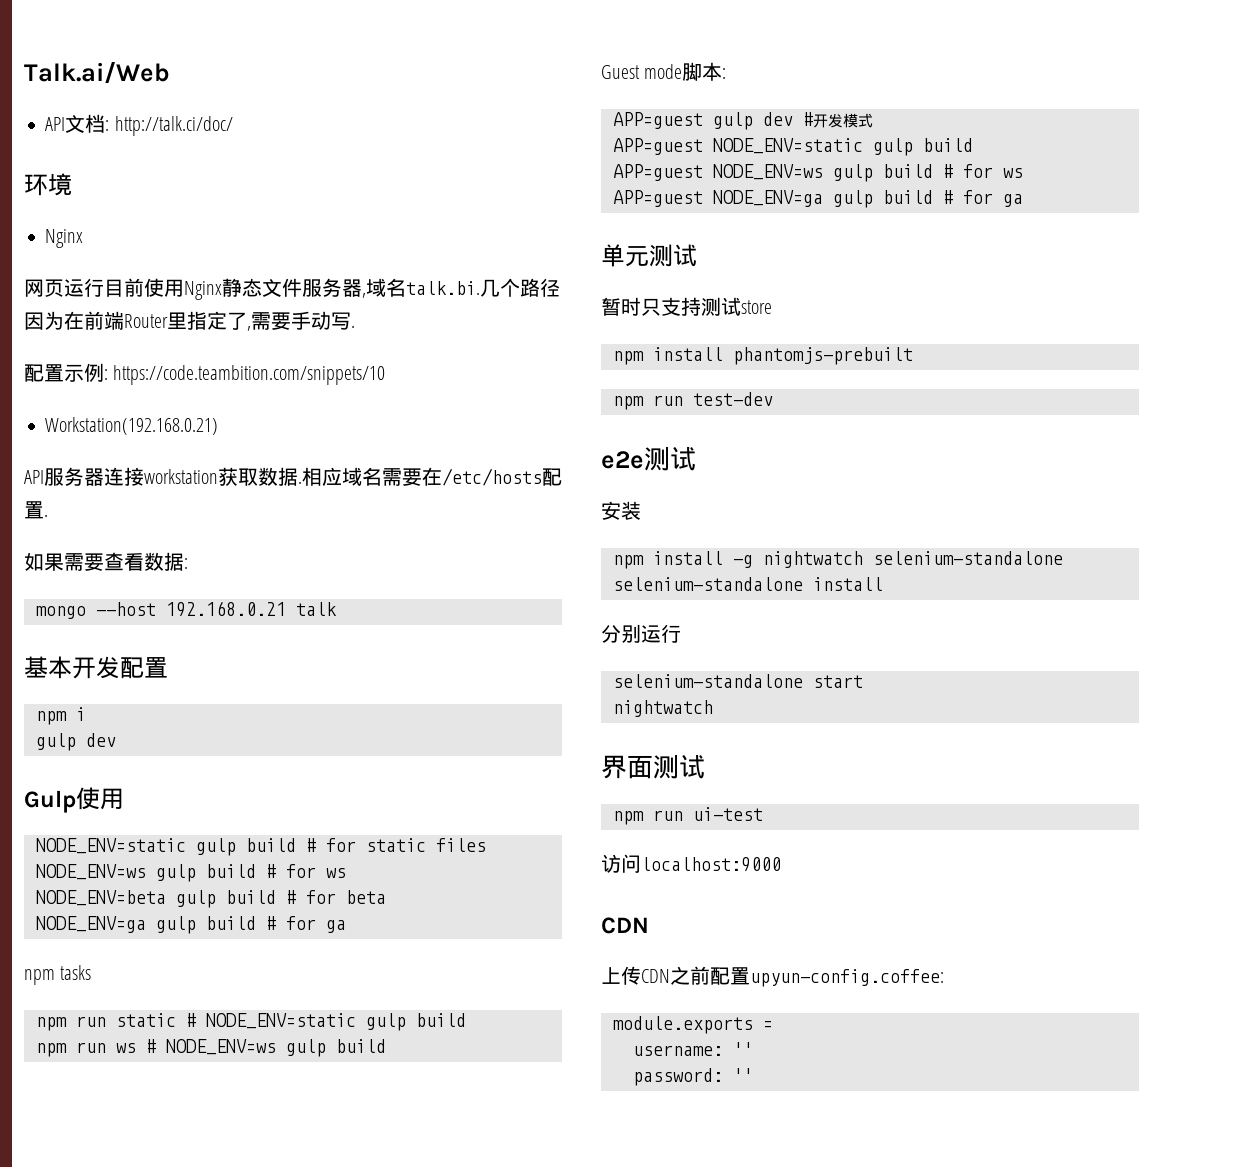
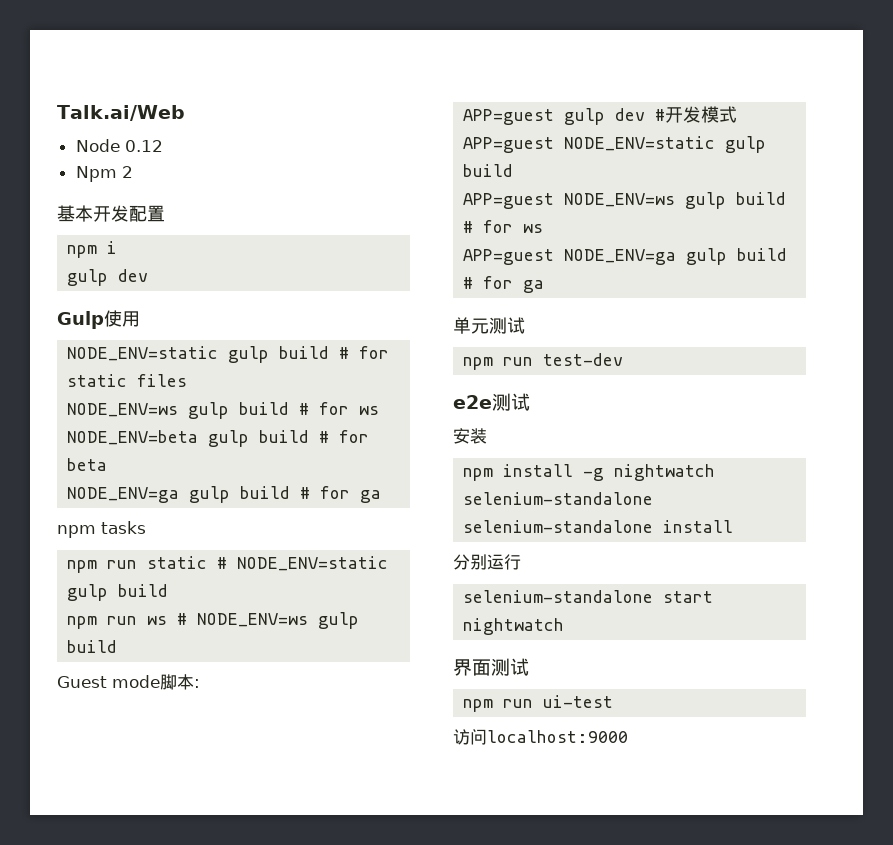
[45,114,233,136] [24,173,72,196] [45,229,84,248] [24,278,560,300] [24,311,355,331] [24,363,386,385] [45,417,219,435] [24,467,562,486] [24,501,48,519] [24,552,188,571] [35,601,337,619] API文档: http://talk.ci/doc/ // 环境 // Nginx // 网页运行目前使用Nginx静态文件服务器,域名talk.bi.几个路径因为在前端Router里指定了,需要手动写. // 配置示例: https://code.teambition.com/snippets/10 // Workstation(192.168.0.21) // API服务器连接workstation获取数据.相应域名需要在/etc/hosts配置. // 如果需要查看数据: // mongo --host 192.168.0.21 talk -> [75,139,163,152] [75,166,133,182] Node 0.12 // Npm 2
[601,297,772,316] [612,347,913,365] // 暂时只支持测试store // npm install phantomjs-prebuilt -> (525, 325) none
[601,917,649,934] [601,966,944,987] [612,1016,773,1034] [632,1042,753,1056] [632,1068,753,1086] // CDN // 上传CDN之前配置upyun-config.coffee: // module.exports = // username: '' // password: '' -> (628, 736) none

